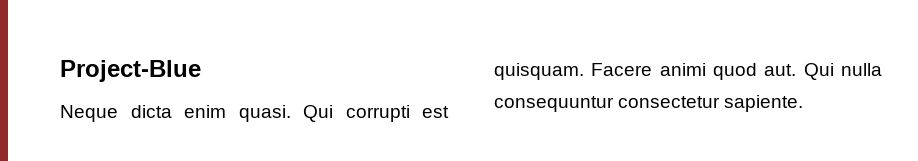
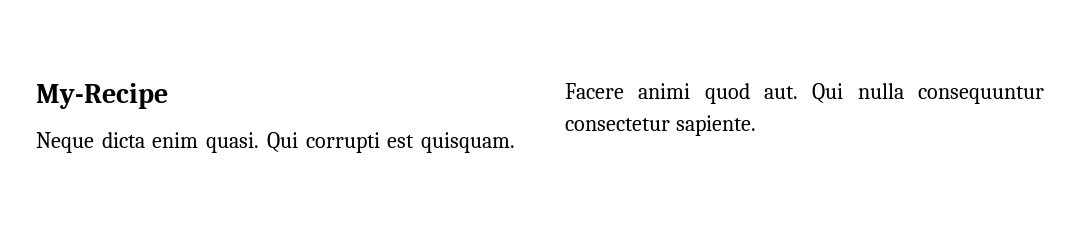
[60,60,201,82] Project-Blue -> [36,83,168,109] My-Recipe

